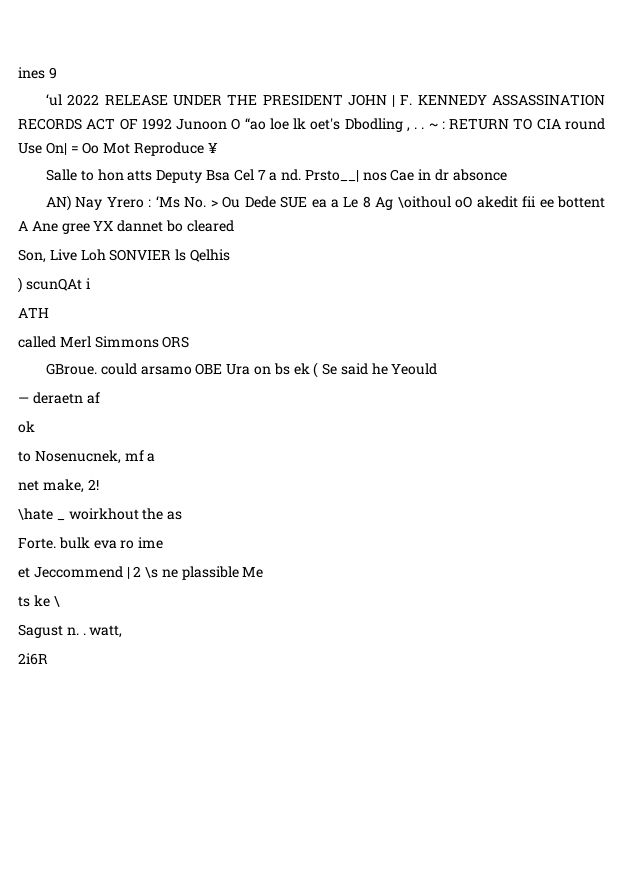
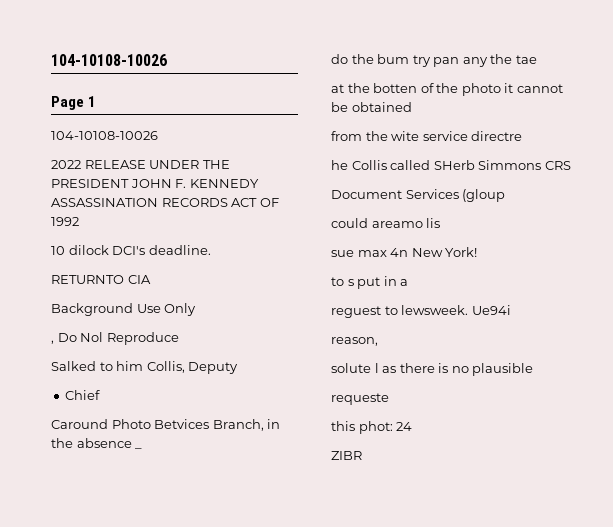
[18,67,57,79] [46,94,63,106] ines 9 // ‘ul -> [51,54,167,66] [51,96,97,110] [51,131,158,140] 104-10108-10026 // Page 1 // 104-10108-10026 //
[392,95,396,107] | -> (172, 183) none
[176,118,605,132] [18,142,218,156] [46,169,507,183] [46,195,605,211] [18,220,234,234] [18,249,230,263] [18,277,91,293] [18,308,49,318] [18,336,190,348] [46,362,438,378] [18,392,100,404] [18,421,35,433] [18,450,156,464] [18,479,99,493] [18,508,183,521] [18,537,164,549] [18,566,264,580] [18,595,60,607] [18,624,123,638] [18,653,48,665] Junoon O “ao loe lk oet's Dbodling , . . ~ : RETURN TO CIA round Use On| = Oo Mot Reproduce ¥ // Salle to hon atts Deputy Bsa Cel 7 a nd. Prsto__| nos Cae in dr absonce // AN) Nay Yrero : ‘Ms No. > Ou Dede SUE ea a Le 8 Ag \oithoul oO akedit fii ee bottent A Ane gree YX dannet bo cleared // Son, Live Loh SONVIER ls Qelhis // ) scunQAt i // ATH // called Merl Simmons ORS // GBroue. could arsamo OBE Ura on bs ek ( Se said he Yeould // — deraetn af // ok // to Nosenucnek, mf a // net make, 2! // \hate _ woirkhout the as // Forte. bulk eva ro ime // et Jeccommend | 2 \s ne plassible Me // ts ke \ // Sagust n. . watt, // 2i6R -> [51,245,211,255] [51,275,151,284] [51,303,197,316] [51,332,179,345] [51,361,239,374] [65,390,101,400] [51,419,281,431] [51,438,132,448] [135,448,143,449] [331,54,537,67] [331,83,563,96] [331,102,412,112] [331,131,523,141] [331,160,571,170] [331,189,506,202] [331,218,441,228] [331,247,478,257] [331,276,409,289] [331,305,511,318] [331,337,378,346] [331,363,534,376] [331,393,389,405] [331,421,413,434] [331,451,362,460] // 10 dilock DCI's deadline. // RETURNTO CIA // Background Use Only // , Do Nol Reproduce // Salked to him Collis, Deputy // Chief // Caround Photo Betvices Branch, in the absence _ // do the bum try pan any the tae // at the botten of the photo it cannot be obtained // from the wite service directre // he Collis called SHerb Simmons CRS // Document Services (gloup // could areamo lis // sue max 4n New York! // to s put in a // reguest to lewsweek. Ue94i // reason, // solute l as there is no plausible // requeste // this phot: 24 // ZIBR

